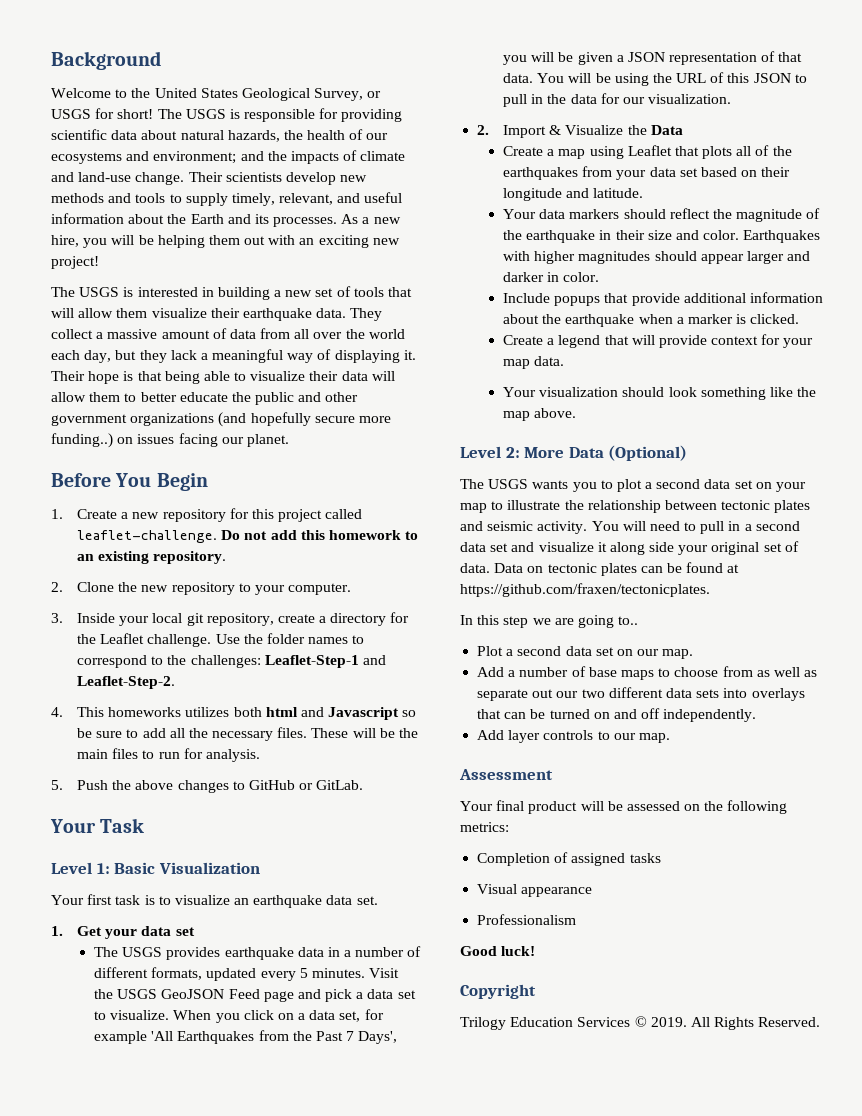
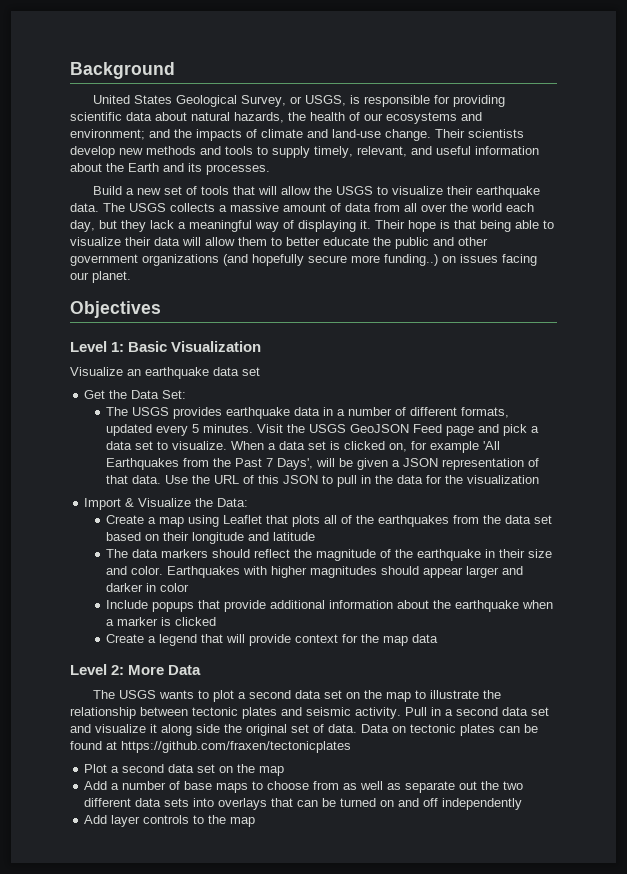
[51,88,151,98] Welcome to the -> (175, 70) none
[51,108,226,119] USGS for short! The USGS -> [304,95,346,106] USGS,
[341,214,401,224] [51,235,400,248] [51,256,99,269] [51,287,270,300] As a new hire, you will be helping them out with an exciting new project! // The USGS is interested in building -> [92,186,122,195] // Build
[116,308,148,318] them -> [313,186,388,195] the USGS to
[350,308,383,321] [51,329,93,339] They collect -> [103,203,215,212] The USGS collects
[51,473,208,491] [51,508,363,522] [76,530,419,543] [76,551,227,564] [51,582,352,595] [51,612,410,626] [76,633,365,647] [76,655,386,668] [76,676,175,689] [51,707,417,720] [76,727,418,741] [76,748,260,762] [51,780,364,793] [50,818,145,833] [51,862,260,874] [51,894,378,908] [51,926,195,939] Before You Begin // 1. Create a new repository for this project called leaflet-challenge. Do not add this homework to an existing repository. // 2. Clone the new repository to your computer. // 3. Inside your local git repository, create a directory for the Leaflet challenge. Use the folder names to correspond to the challenges: Leaflet-Step-1 and Leaflet-Step-2. // 4. This homeworks utilizes both html and Javascript so be sure to add all the necessary files. These will be the main files to run for analysis. // 5. Push the above changes to GitHub or GitLab. // Your Task // Level 1: Basic Visualization // Your first task is to visualize an earthquake data set. // 1. Get your data set -> [70,301,161,318] [70,341,262,352] [70,367,260,379] [84,390,187,399] Objectives // Level 1: Basic Visualization // Visualize an earthquake data set // Get the Data Set:
[215,1010,361,1023] you click on a data set, -> [268,441,408,452] a data set is clicked on,
[503,55,528,65] you -> (314, 464) none
[537,73,649,86] You will be using -> [165,475,189,484] Use
[622,94,732,104] [477,125,490,135] our visualization. // 2. -> [445,475,540,484] the visualization //
[650,125,683,135] Data -> [217,498,249,507] Data:
[616,170,647,180] your -> [483,515,502,524] the
[593,188,644,198] [503,209,537,219] latitude. // Your -> [273,532,316,541] [106,549,129,558] latitude // The
[563,272,600,282] color. -> [160,583,190,592] color
[750,314,800,324] clicked. -> [175,617,217,626] clicked
[783,338,814,348] [503,356,565,369] [503,387,817,400] [503,408,577,421] your map data. // Your visualization should look something like the map above. -> [361,634,439,646] the map data
[608,445,688,461] (Optional) -> (202, 670) none
[572,482,597,492] you -> (194, 694) none
[776,482,807,492] your -> [363,690,382,699] the
[591,521,725,534] You will need to pull -> [405,707,427,716] Pull
[678,545,709,555] your -> [224,724,242,733] the
[460,583,710,597] [460,615,639,628] https://github.com/fraxen/tectonicplates. // In this step we are going to.. -> [121,741,351,753] https://github.com/fraxen/tectonicplates
[637,649,694,659] our map. -> [237,764,285,776] the map
[556,691,579,698] our -> [481,781,500,790] the
[663,709,757,722] independently. -> [442,798,523,810] independently
[613,733,670,743] [459,769,553,780] [460,800,788,814] [460,822,509,832] [477,852,661,866] [477,884,593,897] [477,914,577,925] [460,946,536,956] [460,984,536,999] [460,1016,821,1030] our map. // Assessment // Your final product will be assessed on the following metrics: // Completion of assigned tasks // Visual appearance // Professionalism // Good luck! // Copyright // Trilogy Education Services © 2019. All Rights Reserved. -> [208,815,256,827] the map

